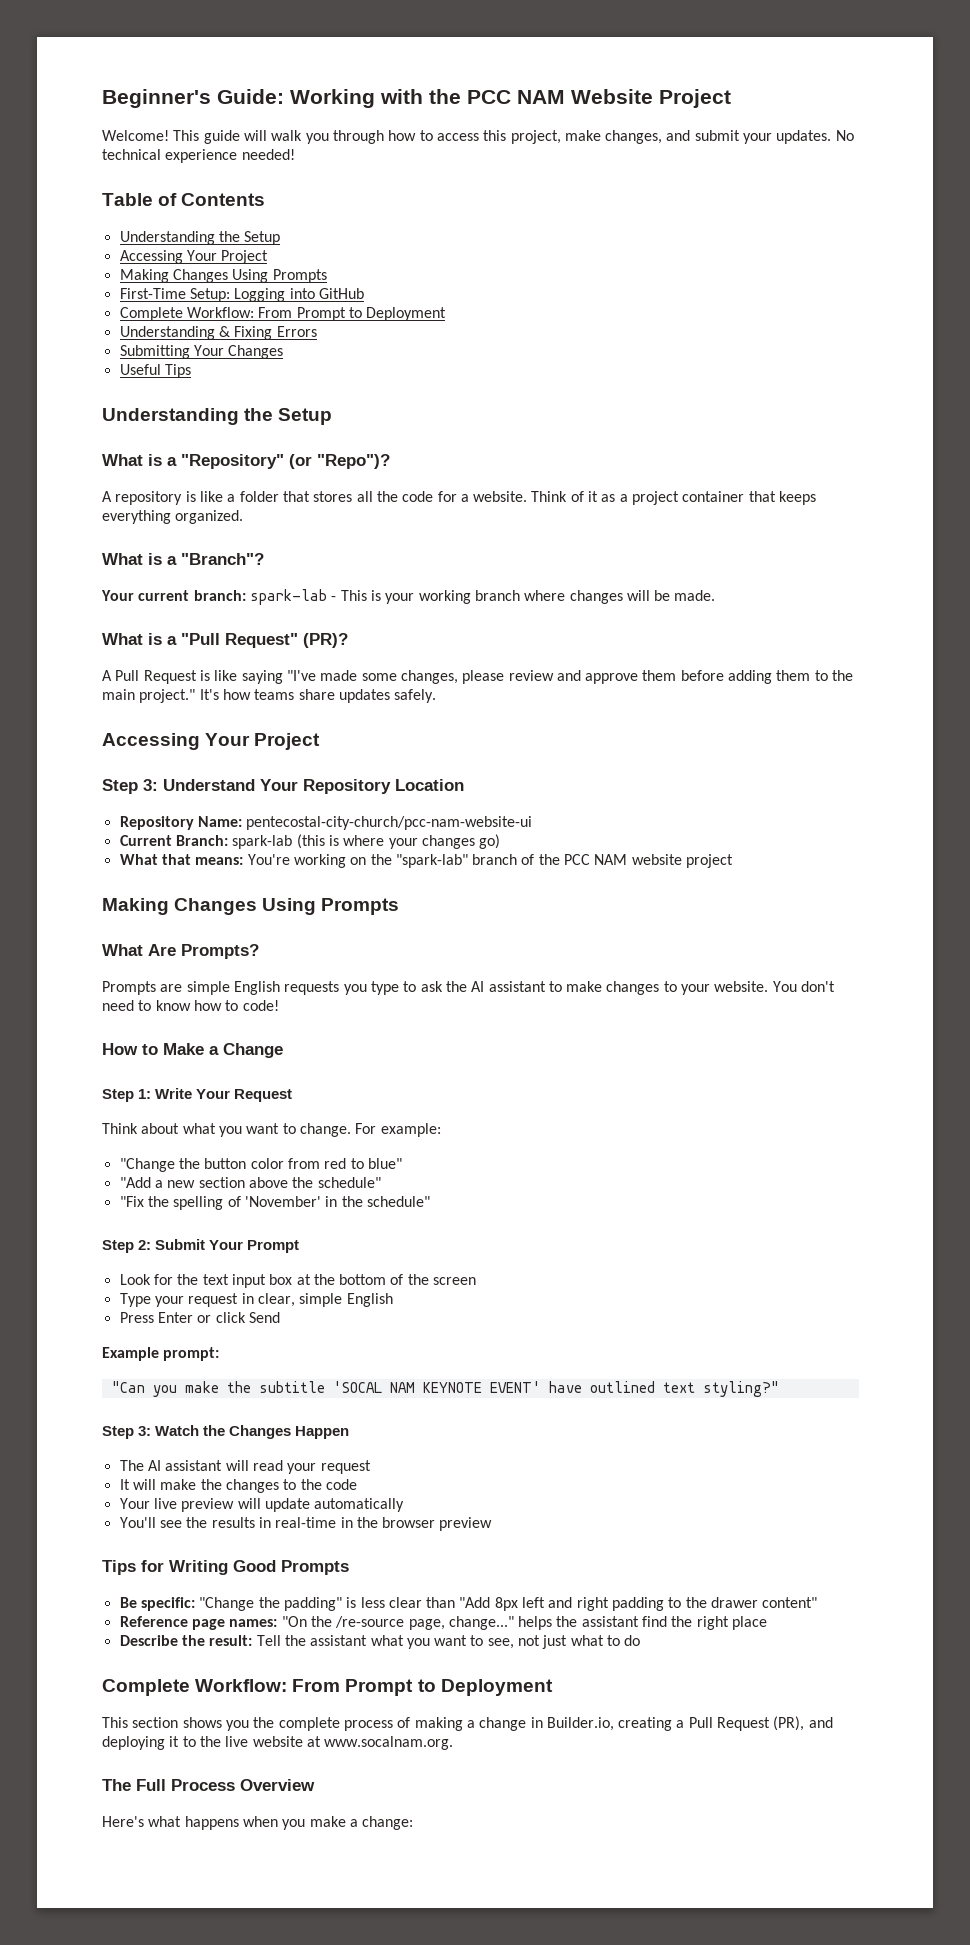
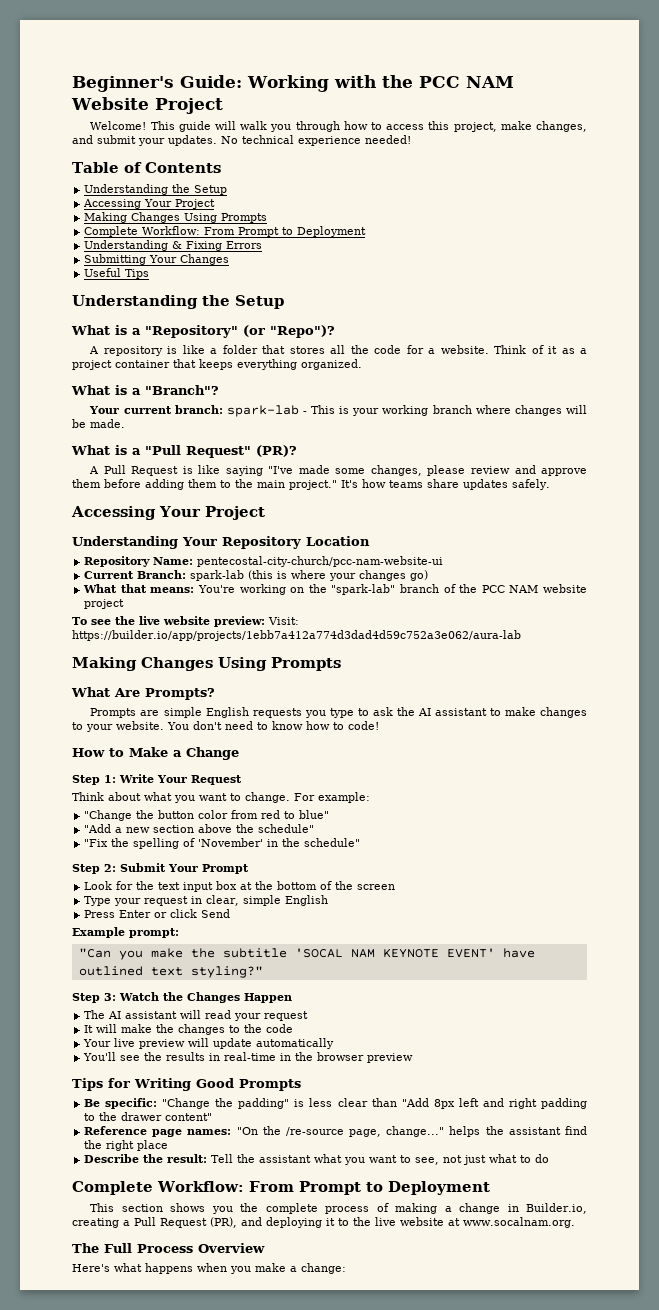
[119,288,364,302] // First-Time Setup: Logging into GitHub -> (268, 218) none
[102,779,255,794] Step 3: Understand -> [72,536,178,549] Understanding
(734, 861) none -> [72,616,299,627] [72,630,521,641] // To see the live website preview: Visit: https://builder.io/app/projects/1ebb7a412a774d3dad4d59c752a3e062/aura-lab

